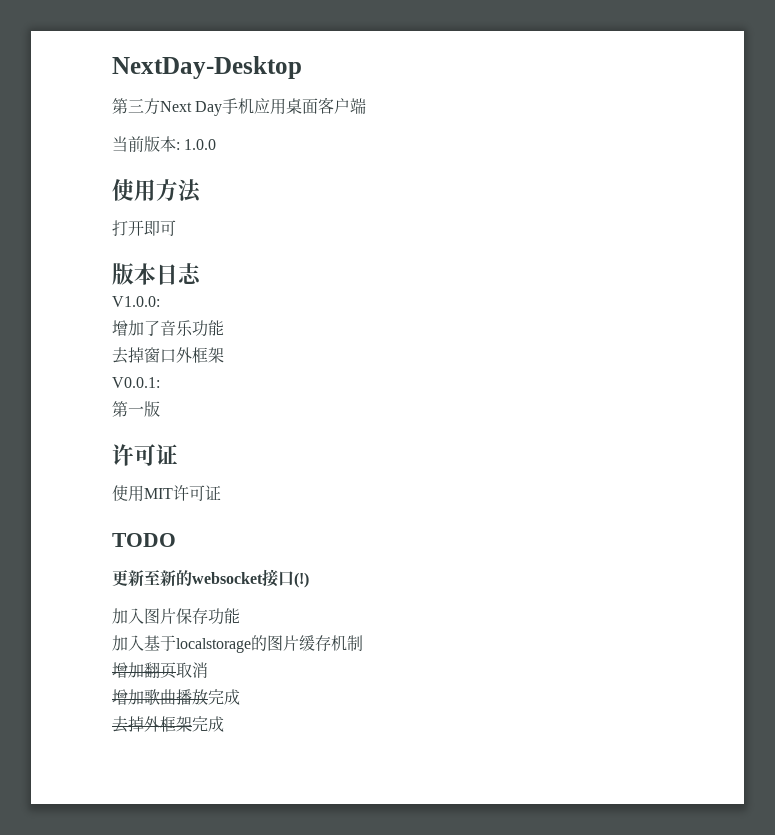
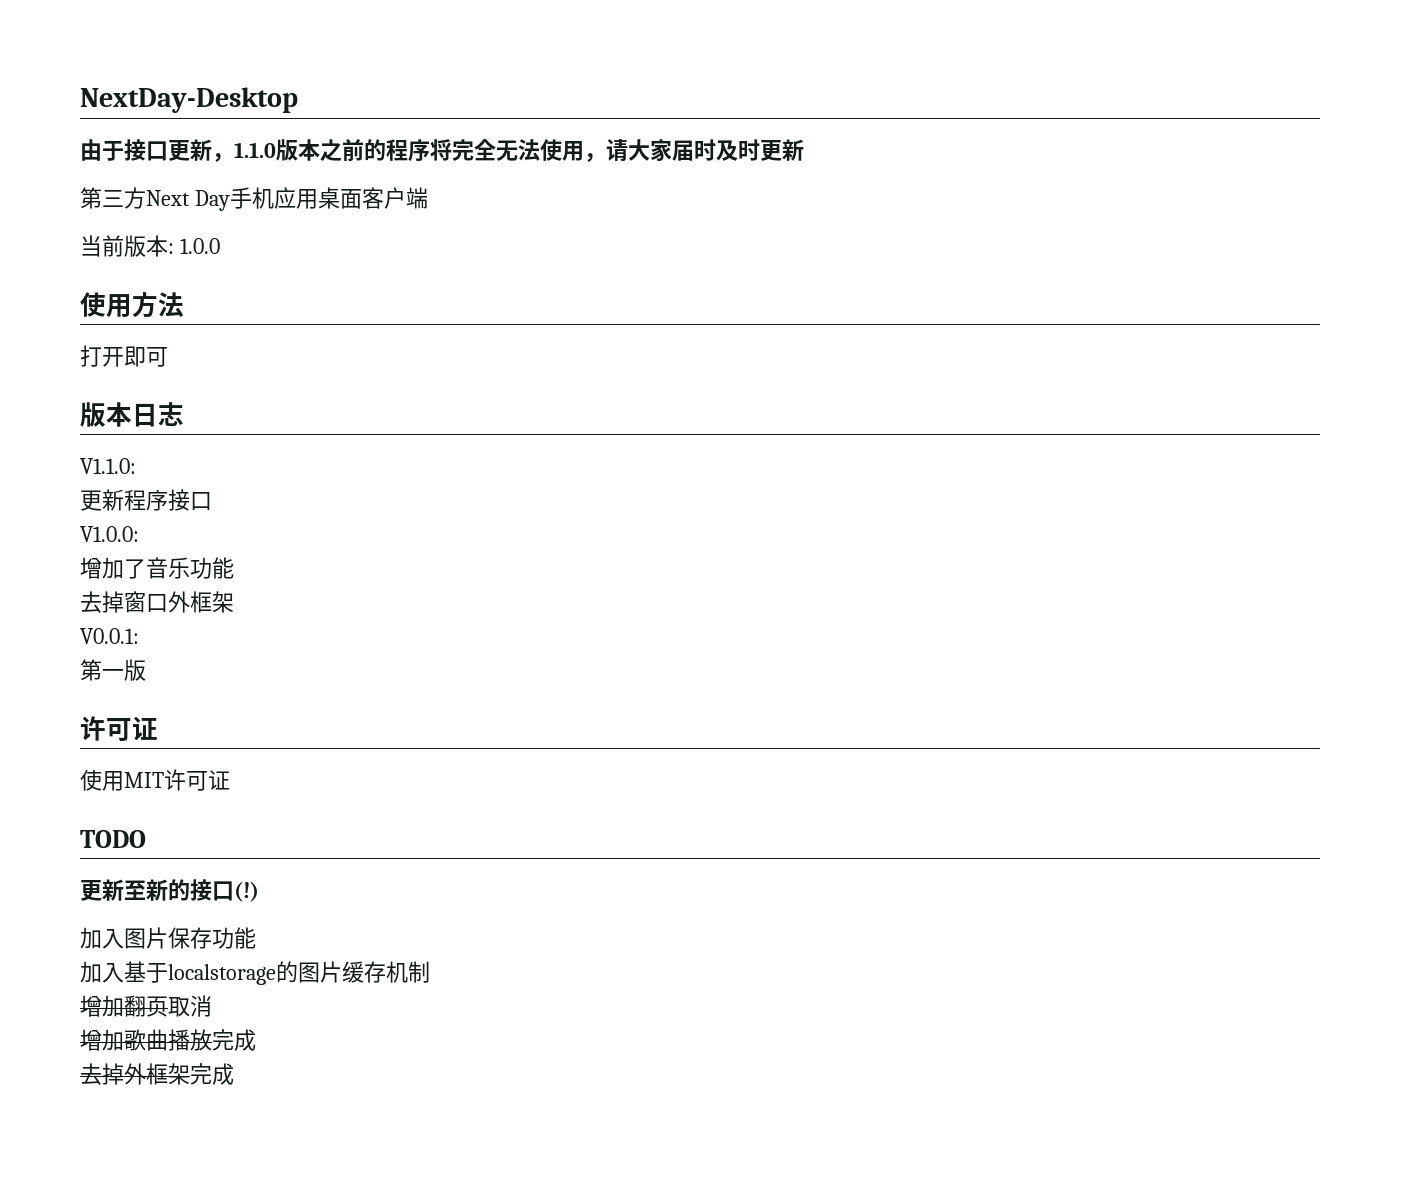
(302, 67) none -> [80,139,804,162] // 由于接口更新，1.1.0版本之前的程序将完全无法使用，请大家届时及时更新
(202, 273) none -> [80,458,136,474] [80,489,212,511] // V1.1.0: // 更新程序接口
[192,572,263,584] websocket -> (190, 890) none

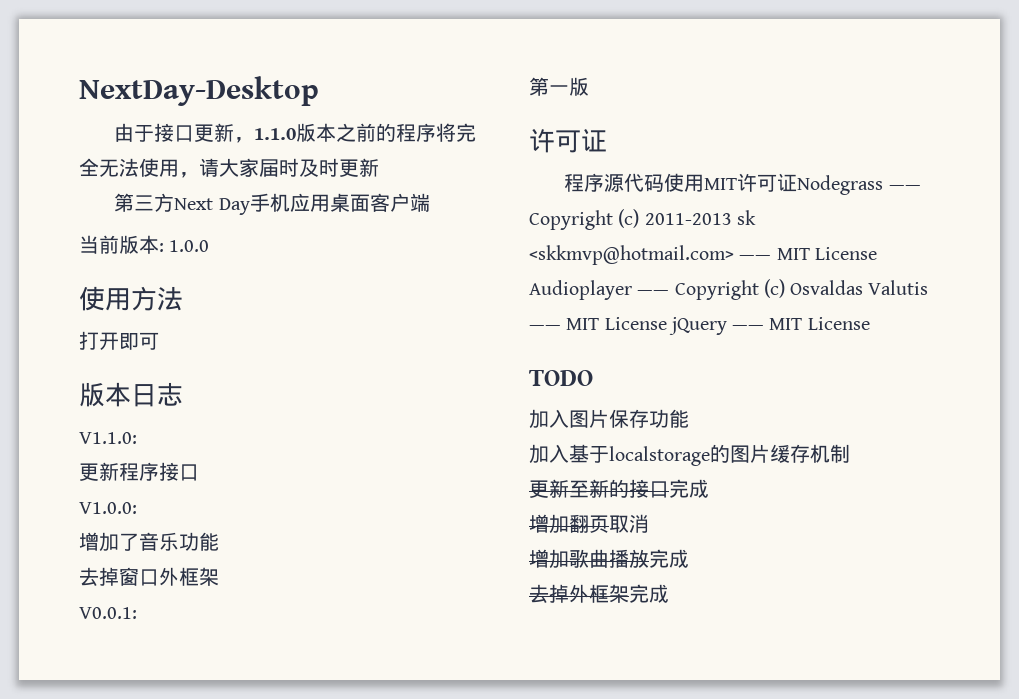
(158, 728) none -> [564,173,665,192] 程序源代码
[80,830,146,848] [80,879,259,902] // TODO // 更新至新的接口(!) -> [797,175,921,195] [529,209,756,230] [529,245,877,265] [529,279,929,300] [529,317,870,335] [529,370,593,386] Nodegrass —— Copyright (c) 2011-2013 sk <skkmvp@hotmail.com> —— MIT License Audioplayer —— Copyright (c) Osvaldas Valutis —— MIT License jQuery —— MIT License // TODO
(430, 972) none -> [529,479,709,498] // 更新至新的接口完成

